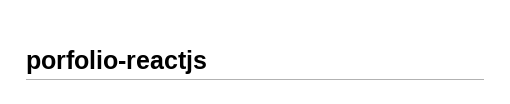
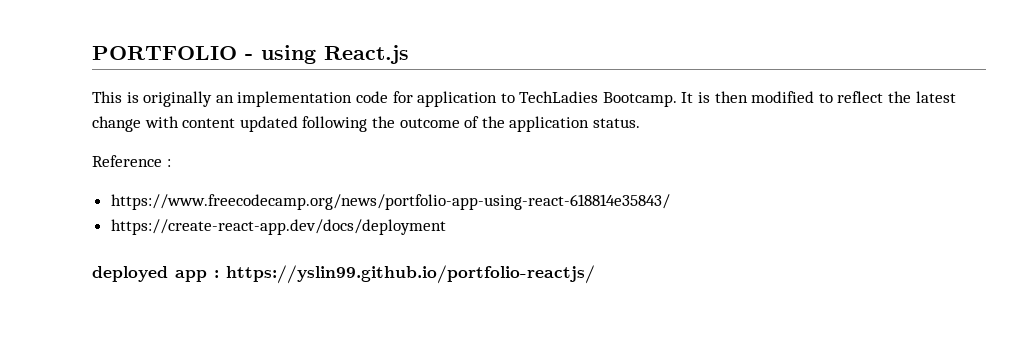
[26,50,207,74] porfolio-reactjs -> [92,45,409,64] [92,91,956,107] [92,116,640,132] [92,155,171,167] [110,194,670,210] [110,219,446,235] [92,265,595,284] PORTFOLIO - using React.js // This is originally an implementation code for application to TechLadies Bootcamp. It is then modified to reflect the latest change with content updated following the outcome of the application status. // Reference : // https://www.freecodecamp.org/news/portfolio-app-using-react-618814e35843/ // https://create-react-app.dev/docs/deployment // deployed app : https://yslin99.github.io/portfolio-reactjs/

